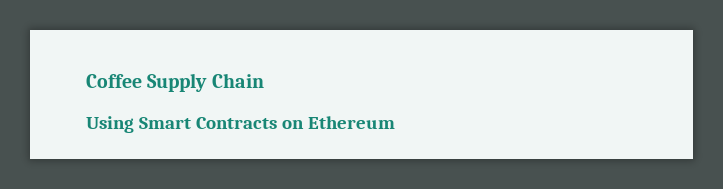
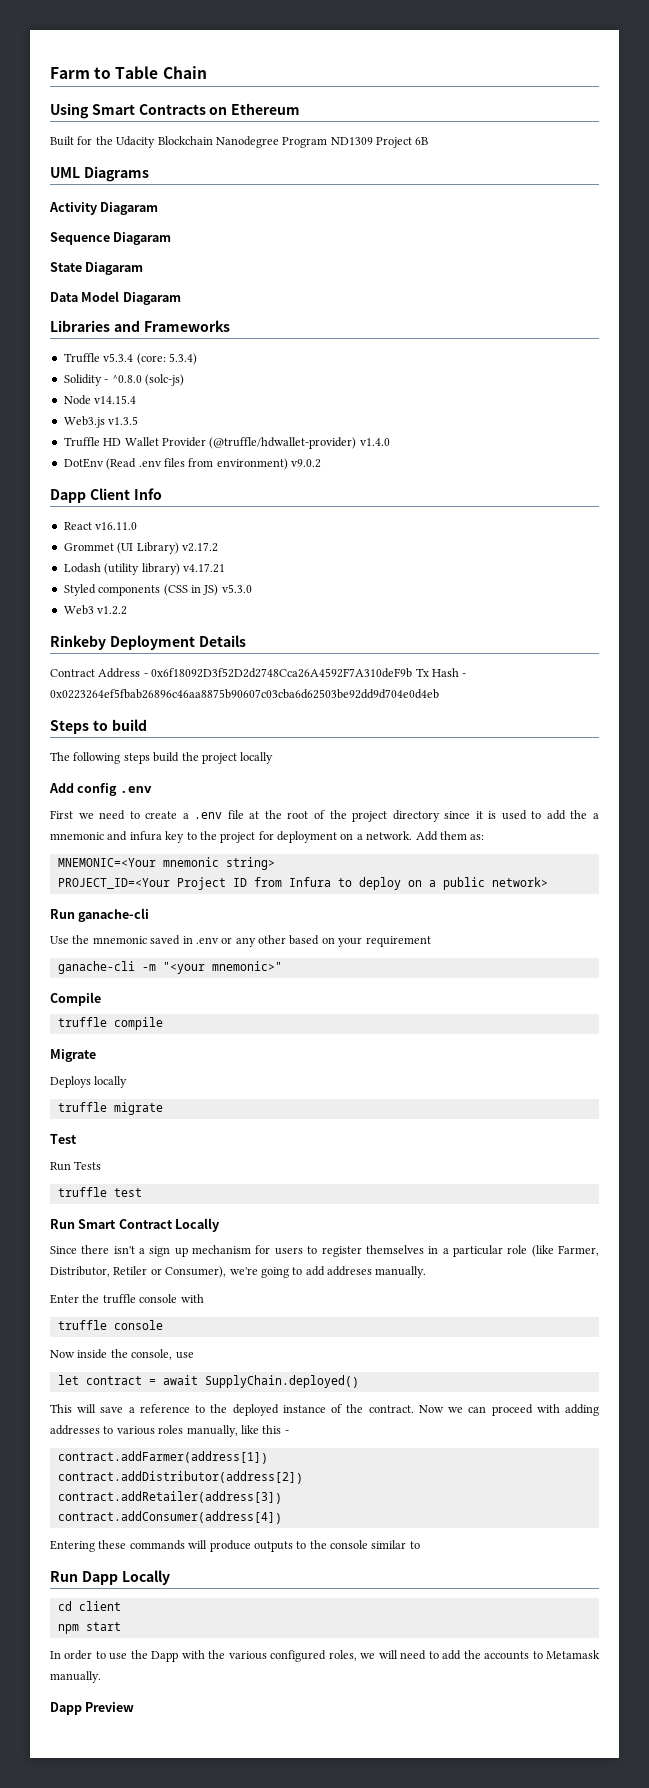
[86,73,208,92] Coffee Supply -> [50,66,159,79] Farm to Table
(395, 122) none -> [50,136,429,148] [50,166,149,182] [49,202,159,215] [50,232,172,245] [50,262,144,275] [50,291,181,305] [50,320,230,332] [63,353,197,365] [63,374,184,386] [63,395,137,405] [63,416,139,428] [63,437,390,449] [63,458,321,470] [50,488,162,503] [63,522,138,530] [63,542,218,554] [63,563,225,575] [63,584,252,596] [63,605,128,615] [50,635,246,650] [50,668,467,678] [50,689,439,699] [50,719,147,734] [50,752,274,764] [49,783,152,796] [50,810,599,822] [50,831,485,843] [57,857,275,870] [57,877,548,890] [50,908,150,922] [50,935,431,947] [57,961,282,974] [50,992,101,1006] [57,1017,163,1030] [50,1049,96,1062] [50,1076,128,1088] [57,1102,163,1115] [50,1134,77,1144] [50,1161,102,1171] [57,1187,142,1197] [50,1218,220,1232] [50,1245,600,1257] [50,1266,427,1278] [50,1294,204,1304] [57,1320,163,1330] [50,1349,194,1360] [57,1375,359,1388] [50,1404,600,1416] [50,1425,289,1437] [57,1451,268,1464] [57,1471,303,1484] [57,1491,282,1504] [57,1511,282,1524] [50,1540,420,1552] [50,1570,170,1585] [57,1601,121,1611] [57,1622,121,1634] [50,1650,600,1662] [50,1671,101,1683] [50,1702,135,1715] // Built for the Udacity Blockchain Nanodegree Program ND1309 Project 6B // UML Diagrams // Activity Diagaram // Sequence Diagaram // State Diagaram // Data Model Diagaram // Libraries and Frameworks // Truffle v5.3.4 (core: 5.3.4) // Solidity - ^0.8.0 (solc-js) // Node v14.15.4 // Web3.js v1.3.5 // Truffle HD Wallet Provider (@truffle/hdwallet-provider) v1.4.0 // DotEnv (Read .env files from environment) v9.0.2 // Dapp Client Info // React v16.11.0 // Grommet (UI Library) v2.17.2 // Lodash (utility library) v4.17.21 // Styled components (CSS in JS) v5.3.0 // Web3 v1.2.2 // Rinkeby Deployment Details // Contract Address - 0x6f18092D3f52D2d2748Cca26A4592F7A310deF9b Tx Hash - 0x0223264ef5fbab26896c46aa8875b90607c03cba6d62503be92dd9d704e0d4eb // Steps to build // The following steps build the project locally // Add config .env // First we need to create a .env file at the root of the project directory since it is used to add the a mnemonic and infura key to the project for deployment on a network. Add them as: // MNEMONIC=<Your mnemonic string> // PROJECT_ID=<Your Project ID from Infura to deploy on a public network> // Run ganache-cli // Use the mnemonic saved in .env or any other based on your requirement // ganache-cli -m "<your mnemonic>" // Compile // truffle compile // Migrate // Deploys locally // truffle migrate // Test // Run Tests // truffle test // Run Smart Contract Locally // Since there isn't a sign up mechanism for users to register themselves in a particular role (like Farmer, Distributor, Retiler or Consumer), we're going to add addreses manually. // Enter the truffle console with // truffle console // Now inside the console, use // let contract = await SupplyChain.deployed() // This will save a reference to the deployed instance of the contract. Now we can proceed with adding addresses to various roles manually, like this - // contract.addFarmer(address[1]) // contract.addDistributor(address[2]) // contract.addRetailer(address[3]) // contract.addConsumer(address[4]) // Entering these commands will produce outputs to the console similar to // Run Dapp Locally // cd client // npm start // In order to use the Dapp with the various configured roles, we will need to add the accounts to Metamask manually. // Dapp Preview

